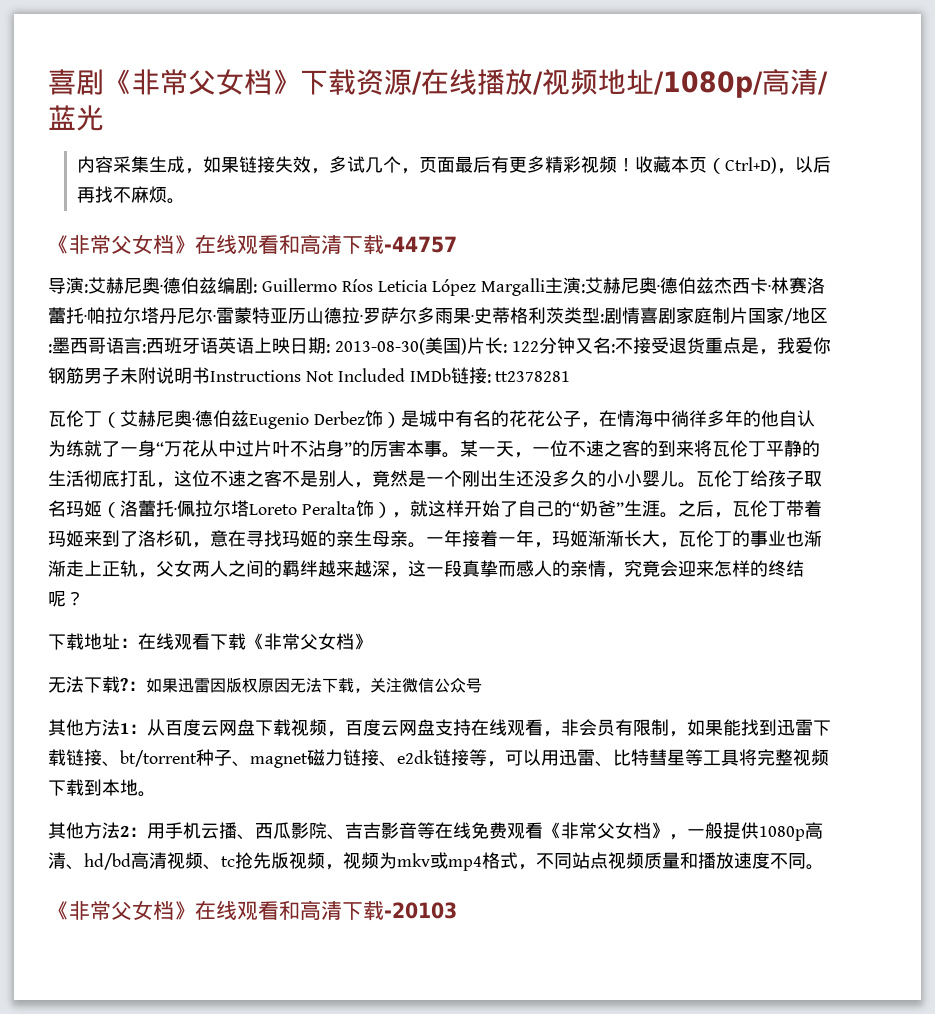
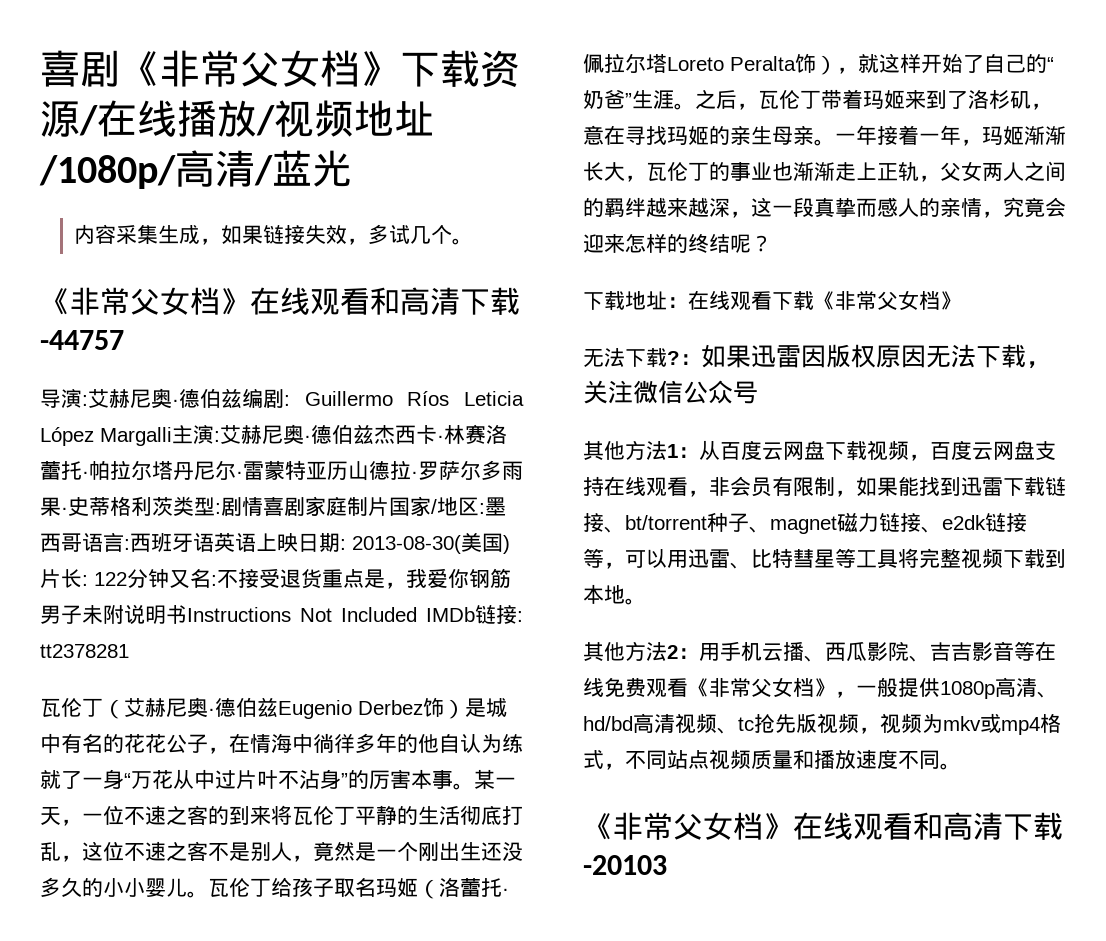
[400,156,831,174] [76,186,167,203] ，页面最后有更多精彩视频！收藏本页（Ctrl+D)，以后再找不麻烦 -> (453, 234) none

